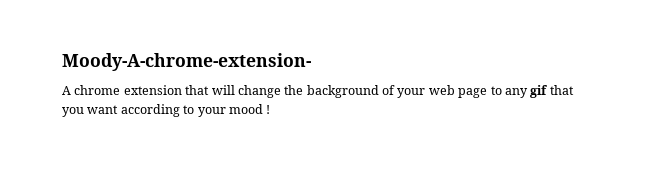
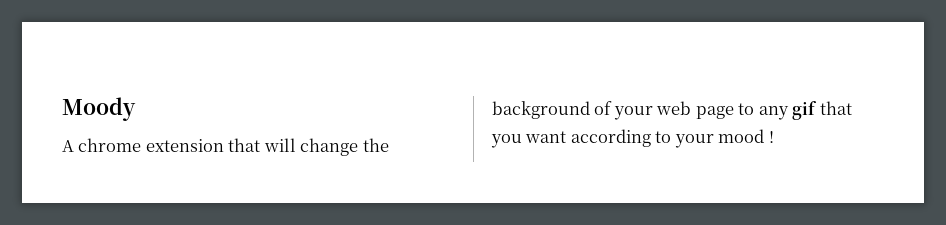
[62,53,311,71] Moody-A-chrome-extension- -> [62,97,136,121] Moody

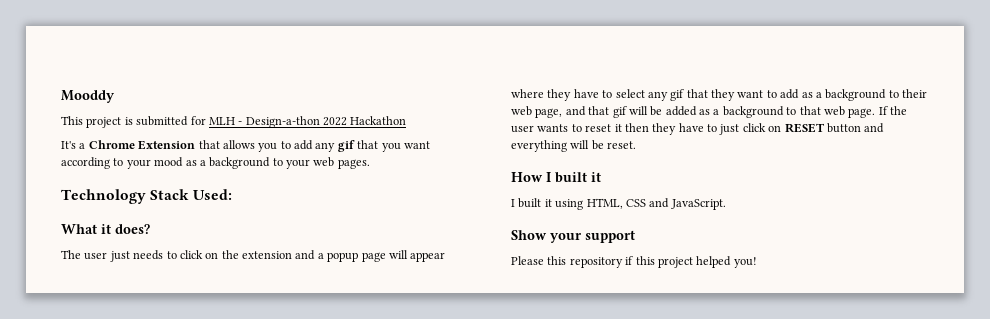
[62,97,136,121] [62,138,389,156] [492,101,755,120] Moody // A chrome extension that will change the background of your web page to -> [61,90,115,103] [61,116,407,128] [61,140,313,152] Mooddy // This project is submitted for MLH - Design-a-thon 2022 Hackathon // It's a Chrome Extension that allows you to add
[768,131,774,143] ! -> [185,157,370,169] [61,189,233,204] [61,224,150,234] [61,250,446,262] [511,89,927,101] [511,106,907,118] [511,123,885,135] [511,140,637,152] [511,172,601,183] [511,198,726,210] [511,230,635,243] [511,256,757,268] as a background to your web pages. // Technology Stack Used: // What it does? // The user just needs to click on the extension and a popup page will appear where they have to select any gif that they want to add as a background to their web page, and that gif will be added as a background to that web page. If the user wants to reset it then they have to just click on RESET button and everything will be reset. // How I built it // I built it using HTML, CSS and JavaScript. // Show your support // Please this repository if this project helped you!

